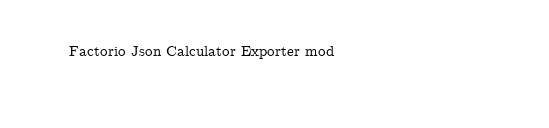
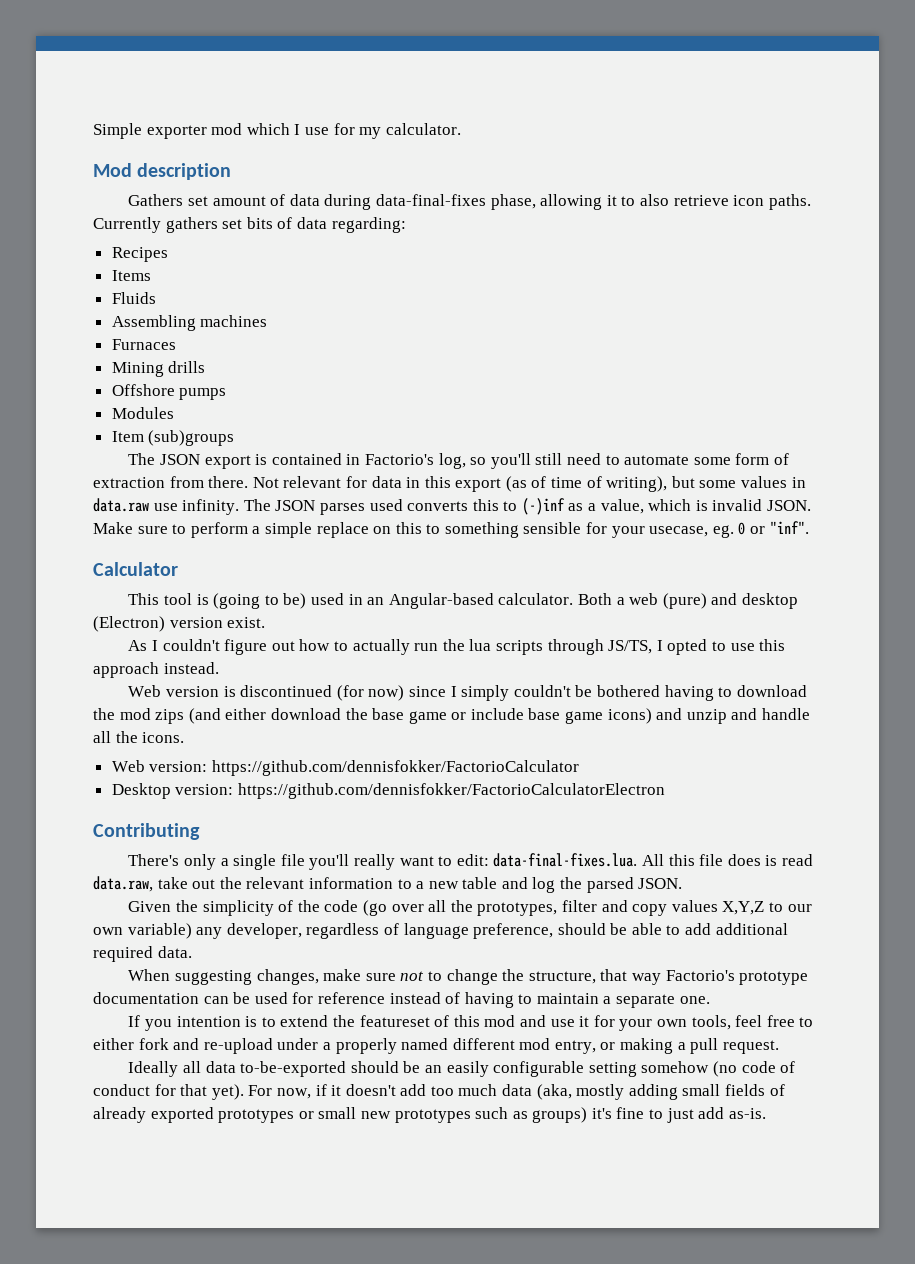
[69,46,334,59] Factorio Json Calculator Exporter mod -> [93,123,461,139] [93,163,232,180] [128,194,811,210] [93,217,406,233] [111,247,168,262] [111,270,151,281] [111,292,156,304] [111,315,268,331] [111,339,176,350] [111,361,206,377] [111,384,227,400] [111,407,174,419] [111,430,235,446] [128,453,789,469] [93,476,806,492] [93,498,812,515] [93,521,809,538] [93,562,178,576] [128,593,798,609] [93,616,266,632] [128,639,786,655] [93,662,219,678] [128,685,807,701] [93,708,811,724] [93,731,185,743] [111,760,579,776] [111,783,665,799] [93,823,200,840] [128,853,813,870] [93,876,683,893] [128,900,812,916] [93,923,788,939] [93,946,192,962] [128,969,809,985] [93,992,710,1008] [128,1015,814,1031] [93,1038,779,1054] [128,1061,796,1077] [93,1084,785,1100] [93,1107,766,1123] Simple exporter mod which I use for my calculator. // Mod description // Gathers set amount of data during data-final-fixes phase, allowing it to also retrieve icon paths. Currently gathers set bits of data regarding: // Recipes // Items // Fluids // Assembling machines // Furnaces // Mining drills // Offshore pumps // Modules // Item (sub)groups // The JSON export is contained in Factorio's log, so you'll still need to automate some form of extraction from there. Not relevant for data in this export (as of time of writing), but some values in data.raw use infinity. The JSON parses used converts this to (-)inf as a value, which is invalid JSON. Make sure to perform a simple replace on this to something sensible for your usecase, eg. 0 or "inf". // Calculator // This tool is (going to be) used in an Angular-based calculator. Both a web (pure) and desktop (Electron) version exist. // As I couldn't figure out how to actually run the lua scripts through JS/TS, I opted to use this approach instead. // Web version is discontinued (for now) since I simply couldn't be bothered having to download the mod zips (and either download the base game or include base game icons) and unzip and handle all the icons. // Web version: https://github.com/dennisfokker/FactorioCalculator // Desktop version: https://github.com/dennisfokker/FactorioCalculatorElectron // Contributing // There's only a single file you'll really want to edit: data-final-fixes.lua. All this file does is read data.raw, take out the relevant information to a new table and log the parsed JSON. // Given the simplicity of the code (go over all the prototypes, filter and copy values X,Y,Z to our own variable) any developer, regardless of language preference, should be able to add additional required data. // When suggesting changes, make sure not to change the structure, that way Factorio's prototype documentation can be used for reference instead of having to maintain a separate one. // If you intention is to extend the featureset of this mod and use it for your own tools, feel free to either fork and re-upload under a properly named different mod entry, or making a pull request. // Ideally all data to-be-exported should be an easily configurable setting somehow (no code of conduct for that yet). For now, if it doesn't add too much data (aka, mostly adding small fields of already exported prototypes or small new prototypes such as groups) it's fine to just add as-is.

